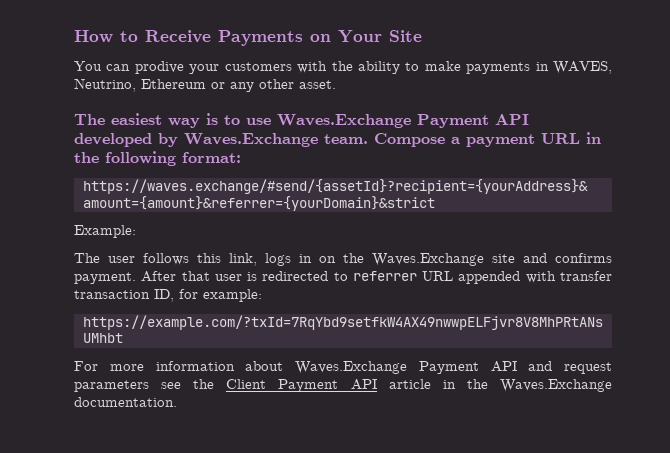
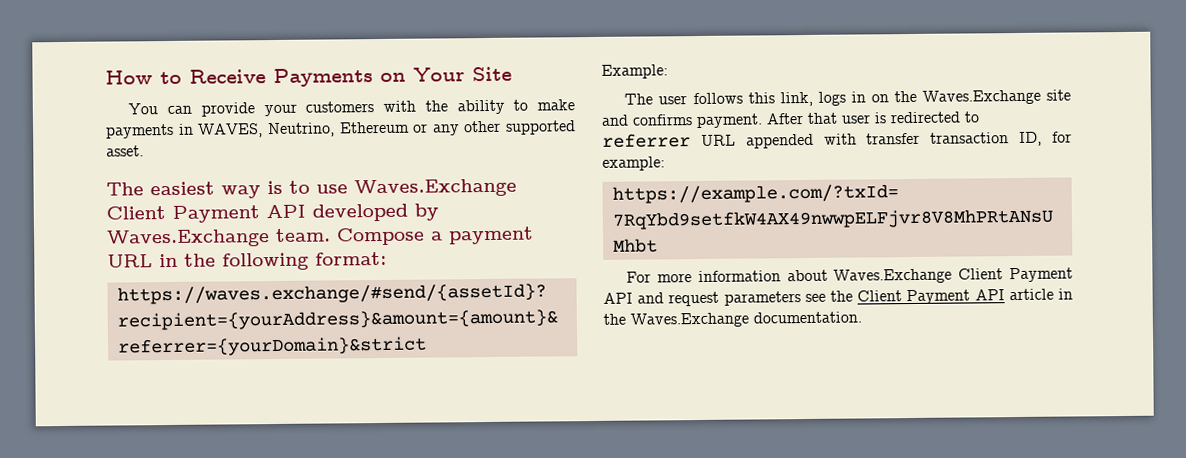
[134,61,184,74] prodive -> [200,102,255,117] provide
(294, 84) none -> [505,120,576,135] supported
(411, 121) none -> [106,206,166,220] Client
(407, 367) none -> [958,268,1004,280] Client

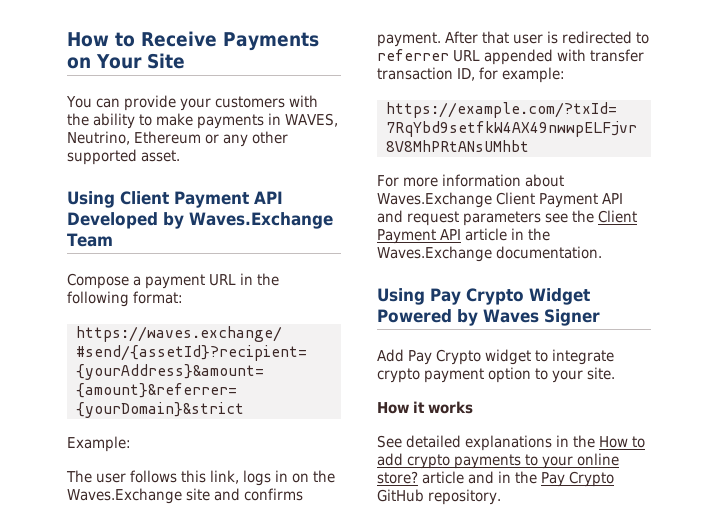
[106,178,517,199] [106,203,408,223] The easiest way is to use Waves.Exchange Client Payment API developed -> [67,191,283,208] [67,212,158,229] Using Client Payment API Developed
[275,228,331,242] team. -> [67,233,113,247] Team //
(862, 317) none -> [377,288,590,305] [377,309,600,326] [377,349,614,365] [377,367,615,383] [377,401,473,414] [377,435,645,451] [377,453,619,469] [377,471,614,487] [377,489,501,505] // Using Pay Crypto Widget Powered by Waves Signer // Add Pay Crypto widget to integrate crypto payment option to your site. // How it works // See detailed explanations in the How to add crypto payments to your online store? article and in the Pay Crypto GitHub repository.

